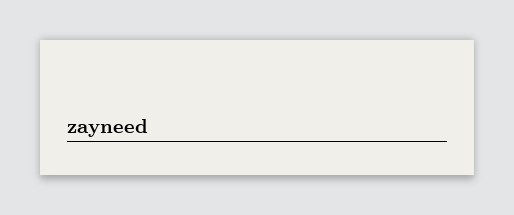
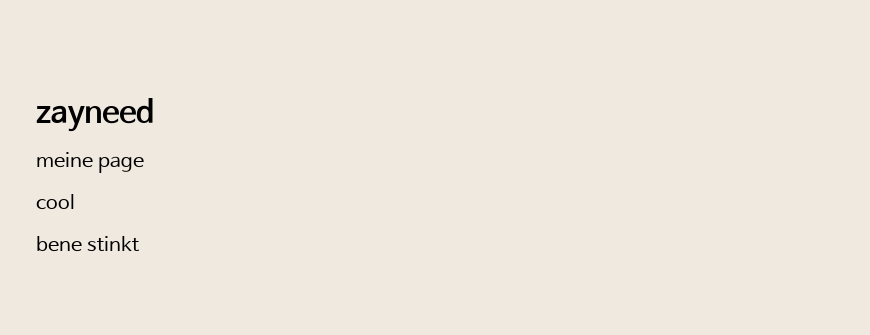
(148, 128) none -> [36,152,145,173] [36,194,75,210] [36,236,140,252] // meine page // cool // bene stinkt

